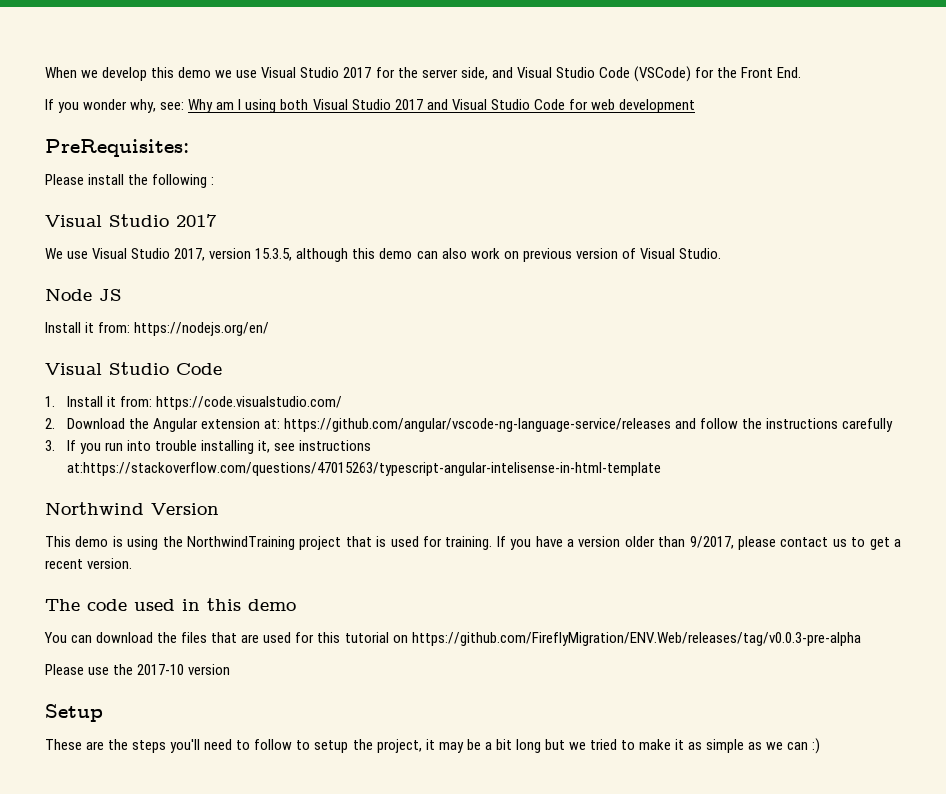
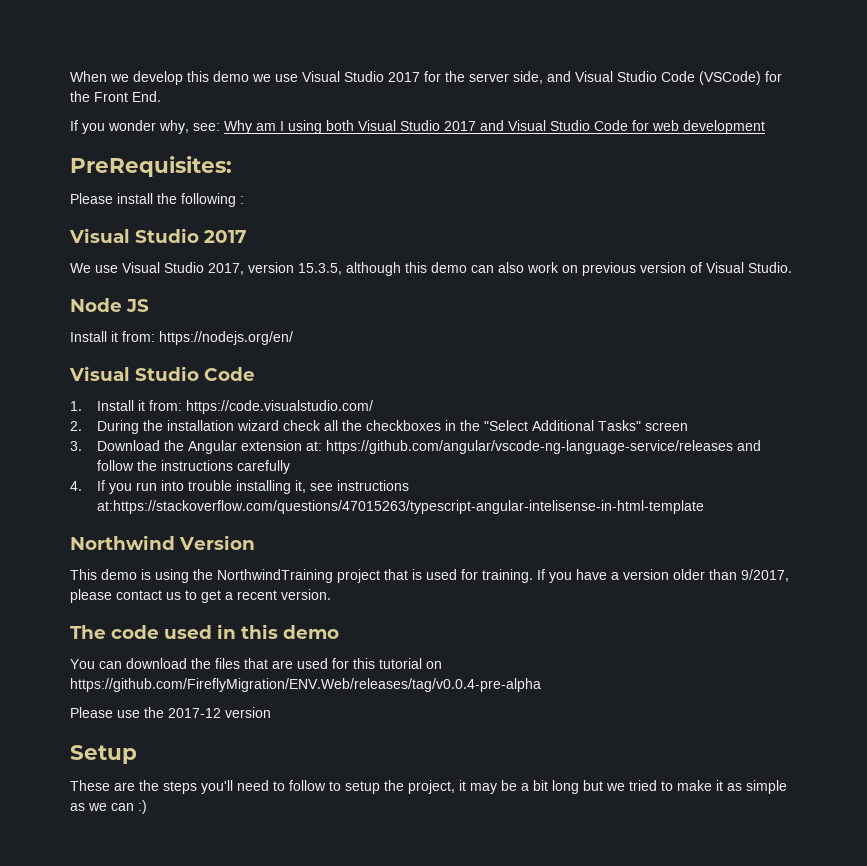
(55, 423) none -> [97,420,689,434] [70,441,82,451] During the installation wizard check all the checkboxes in the "Select Additional Tasks" screen // 3.
[45,440,55,451] 3. -> [70,481,82,491] 4.
[411,632,861,646] https://github.com/FireflyMigration/ENV.Web/releases/tag/v0.0.3-pre-alpha -> [70,678,541,692] https://github.com/FireflyMigration/ENV.Web/releases/tag/v0.0.4-pre-alpha
[137,664,185,675] 2017-10 -> [168,708,221,718] 2017-12

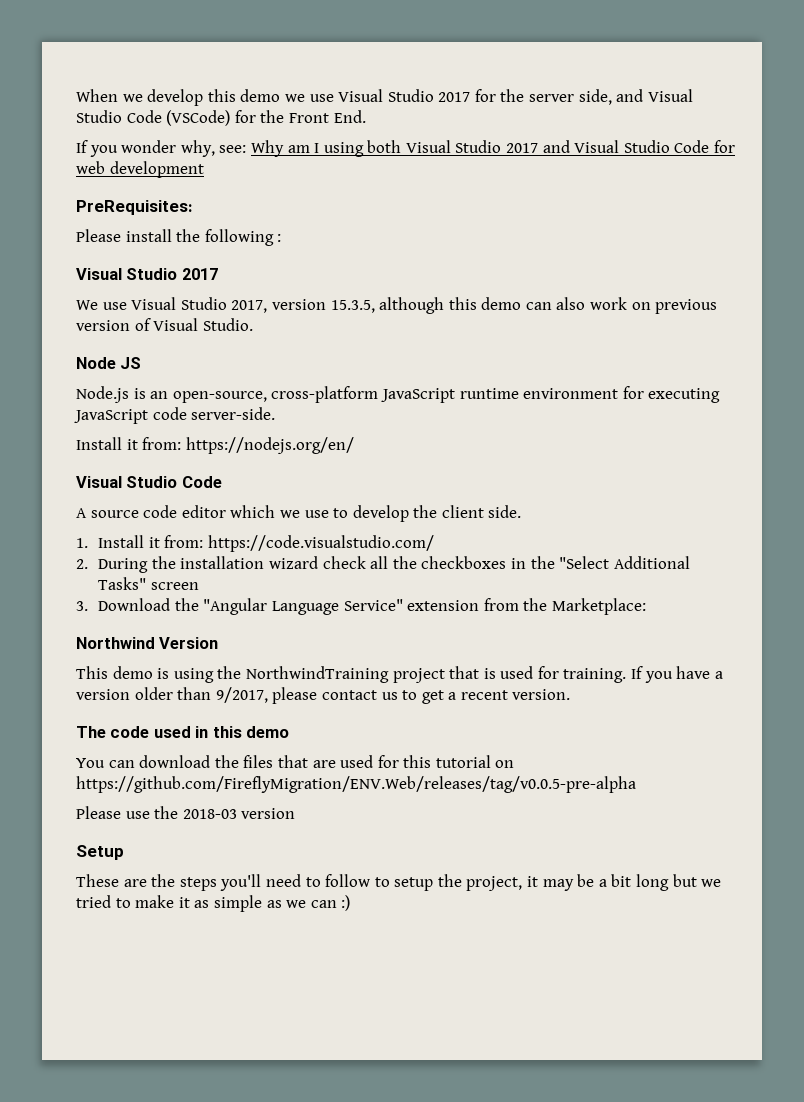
(149, 305) none -> [76,386,721,403] [74,407,276,424] // Node.js is an open-source, cross-platform JavaScript runtime environment for executing JavaScript code server-side.
(255, 374) none -> [76,505,522,522] // A source code editor which we use to develop the client side.
[188,440,762,454] [97,460,291,474] [70,480,410,494] [97,500,705,514] Angular extension at: https://github.com/angular/vscode-ng-language-service/releases and follow the instructions carefully // 4. If you run into trouble installing it, see instructions at:https://stackoverflow.com/questions/47015263/typescript-angular-intelisense-in-html-template -> [203,598,647,615] "Angular Language Service" extension from the Marketplace:
[70,678,541,692] https://github.com/FireflyMigration/ENV.Web/releases/tag/v0.0.4-pre-alpha -> [76,776,636,793] https://github.com/FireflyMigration/ENV.Web/releases/tag/v0.0.5-pre-alpha
[168,708,221,718] 2017-12 -> [182,809,237,819] 2018-03

